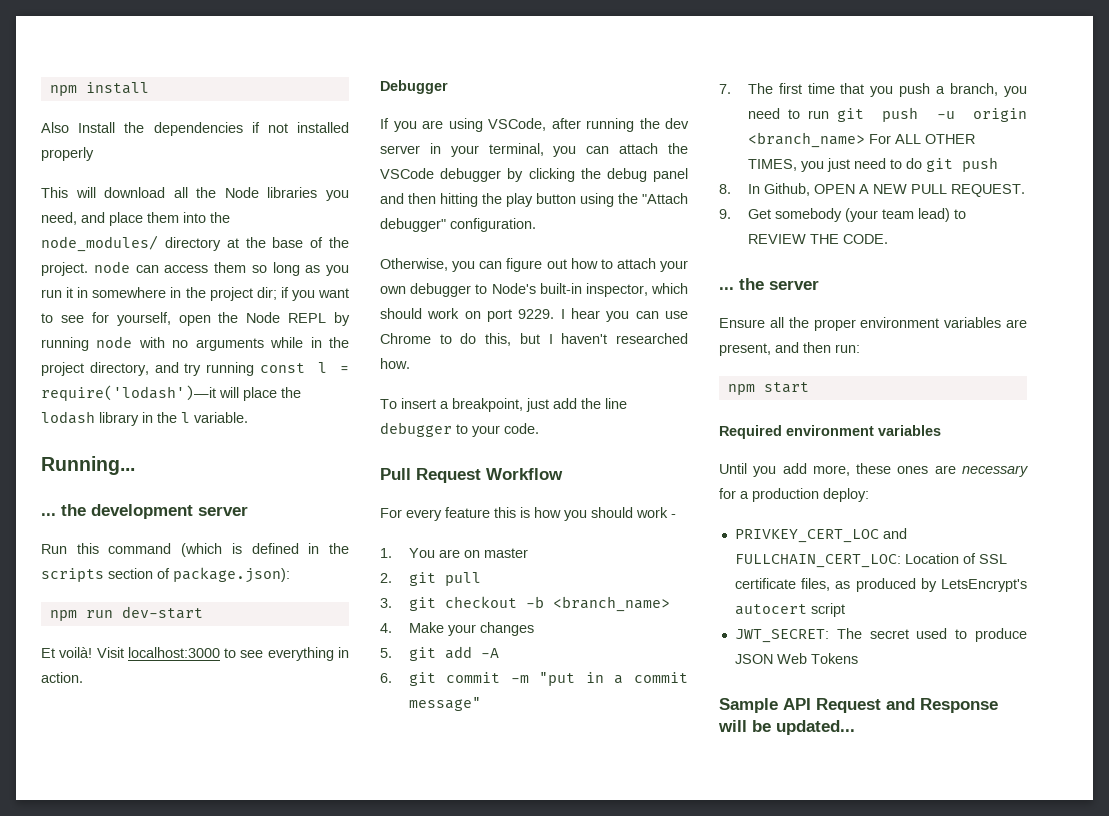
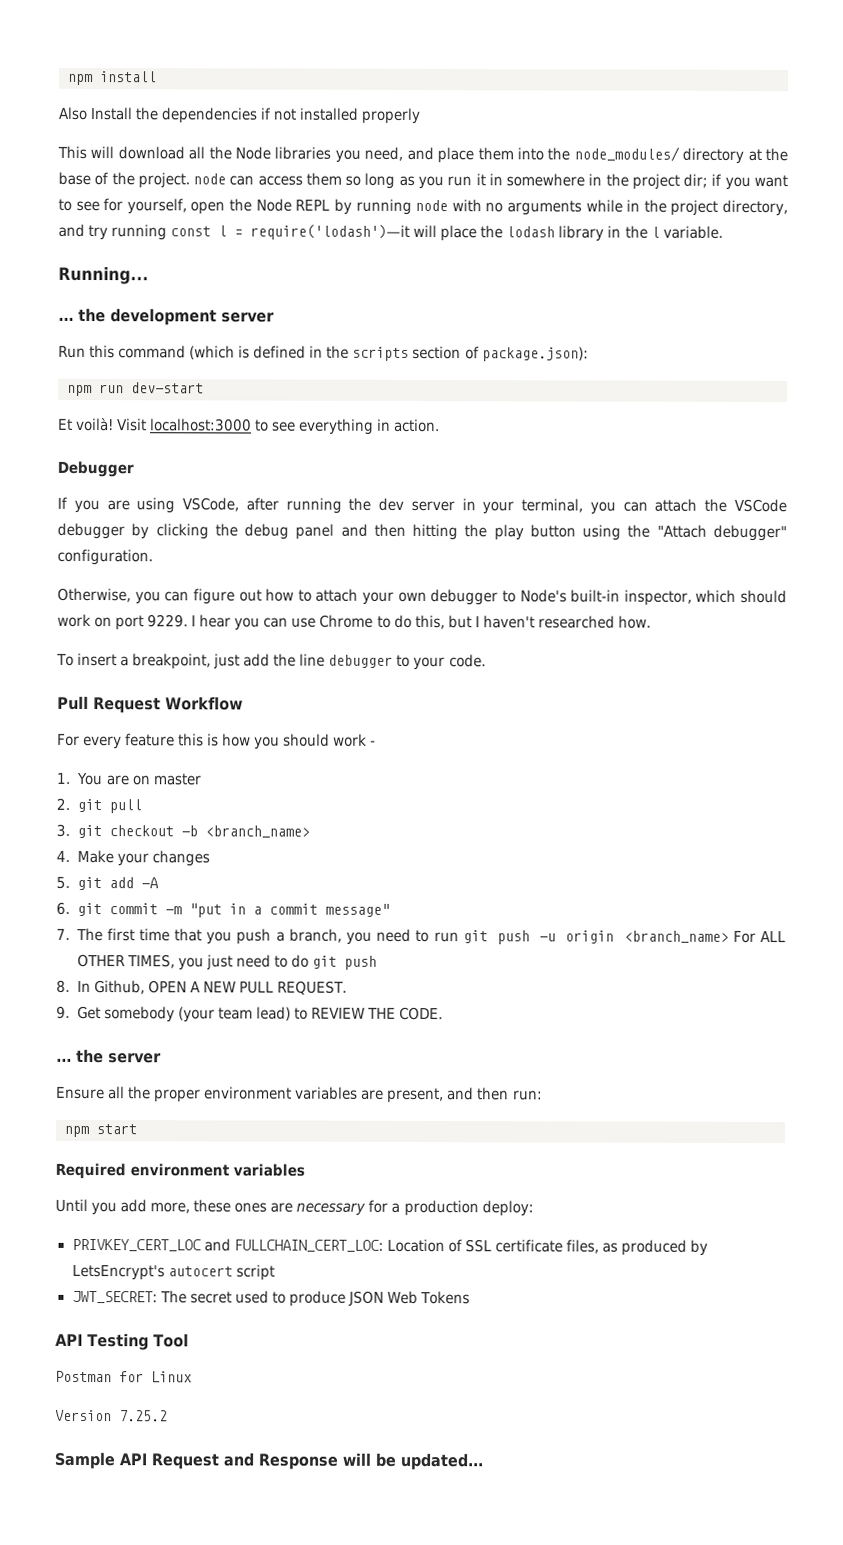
(858, 658) none -> [55,1333,189,1351] [55,1370,192,1383] [55,1409,168,1422] // API Testing Tool // Postman for Linux // Version 7.25.2

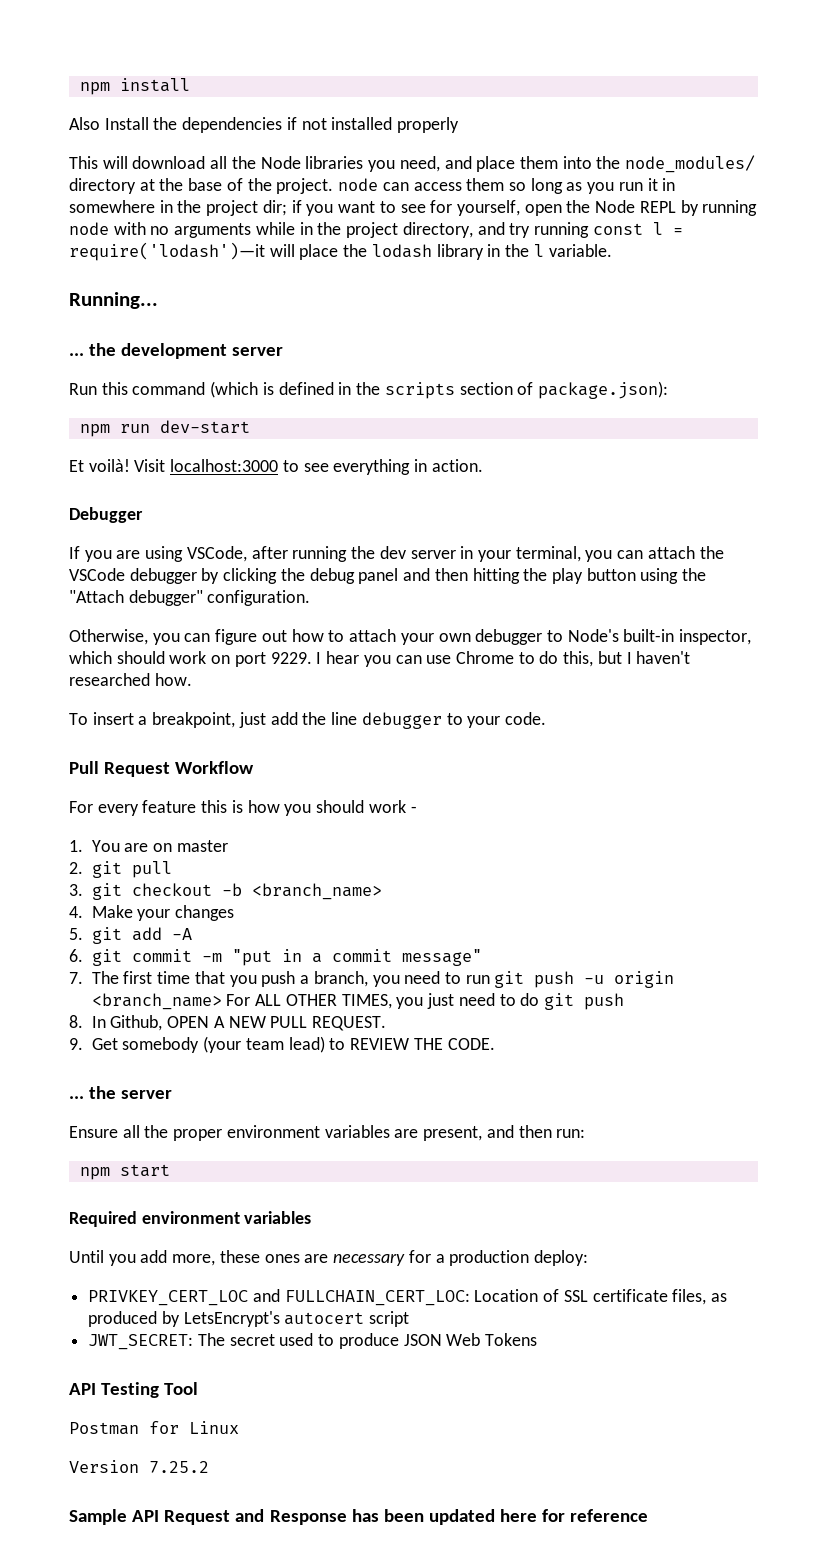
[342,1452,483,1471] will be updated... -> [351,1509,649,1525] has been updated here for reference

